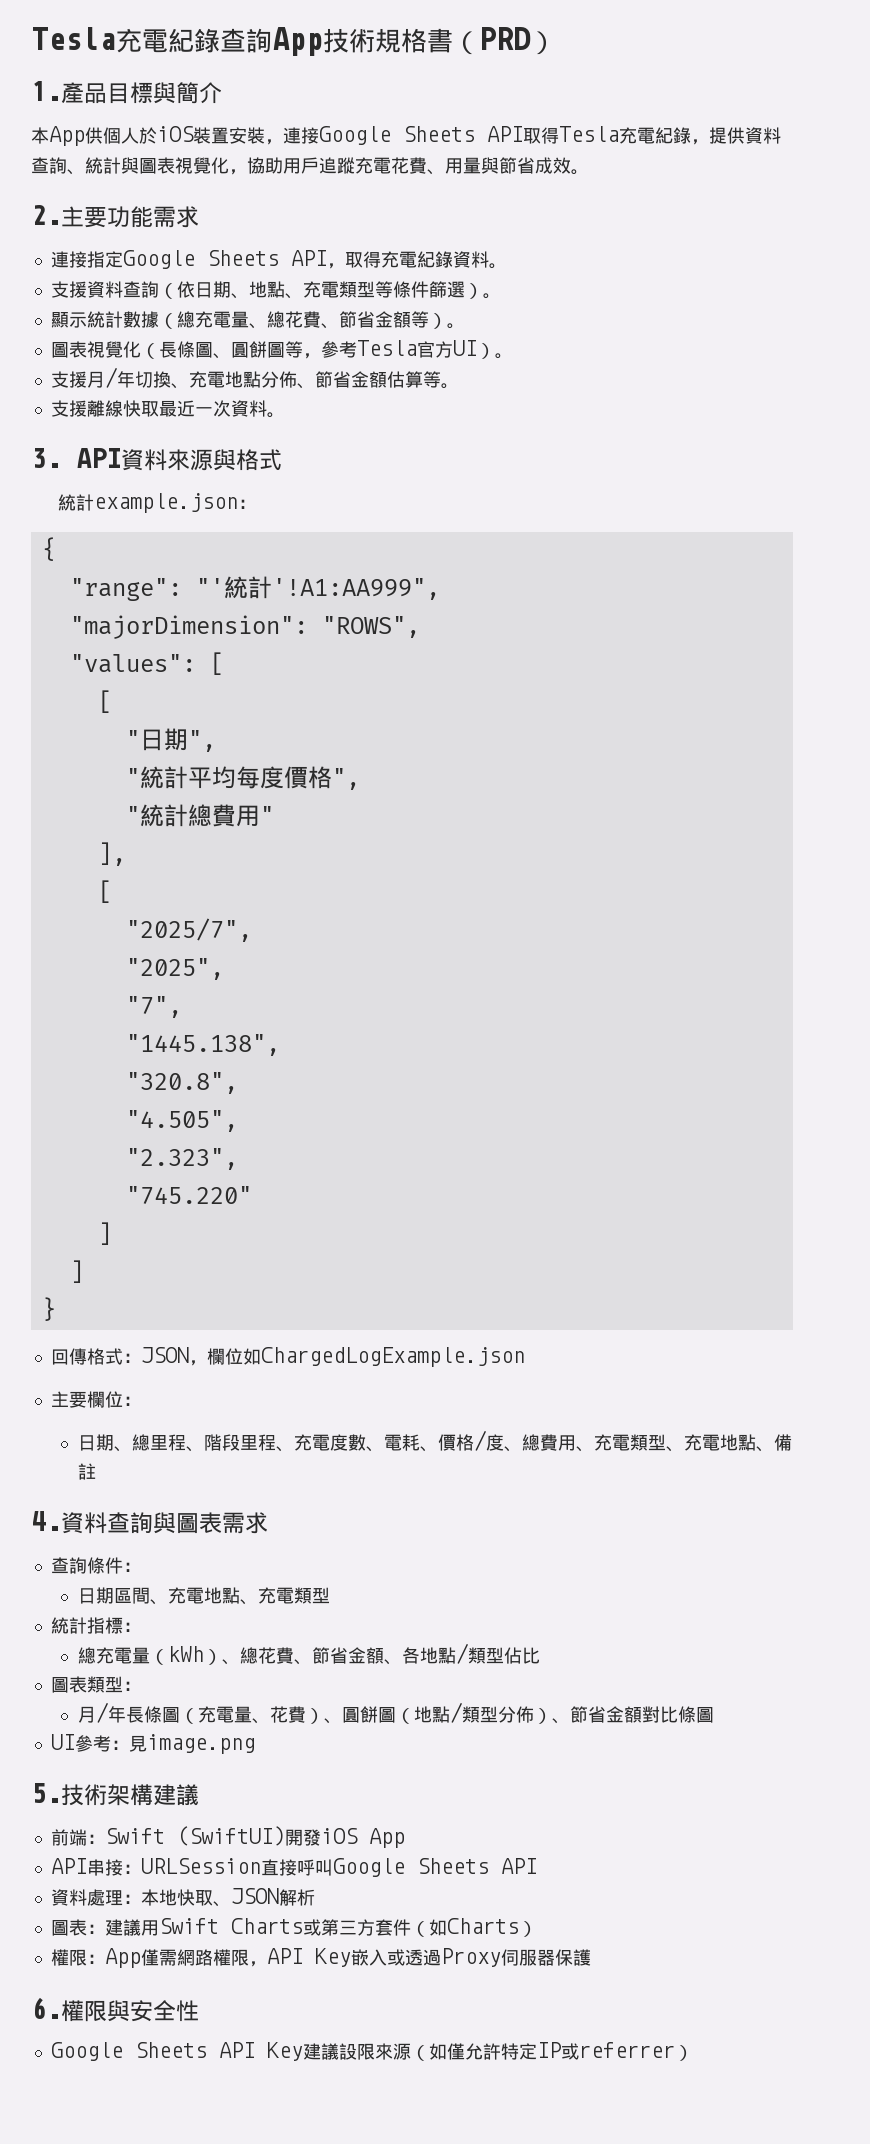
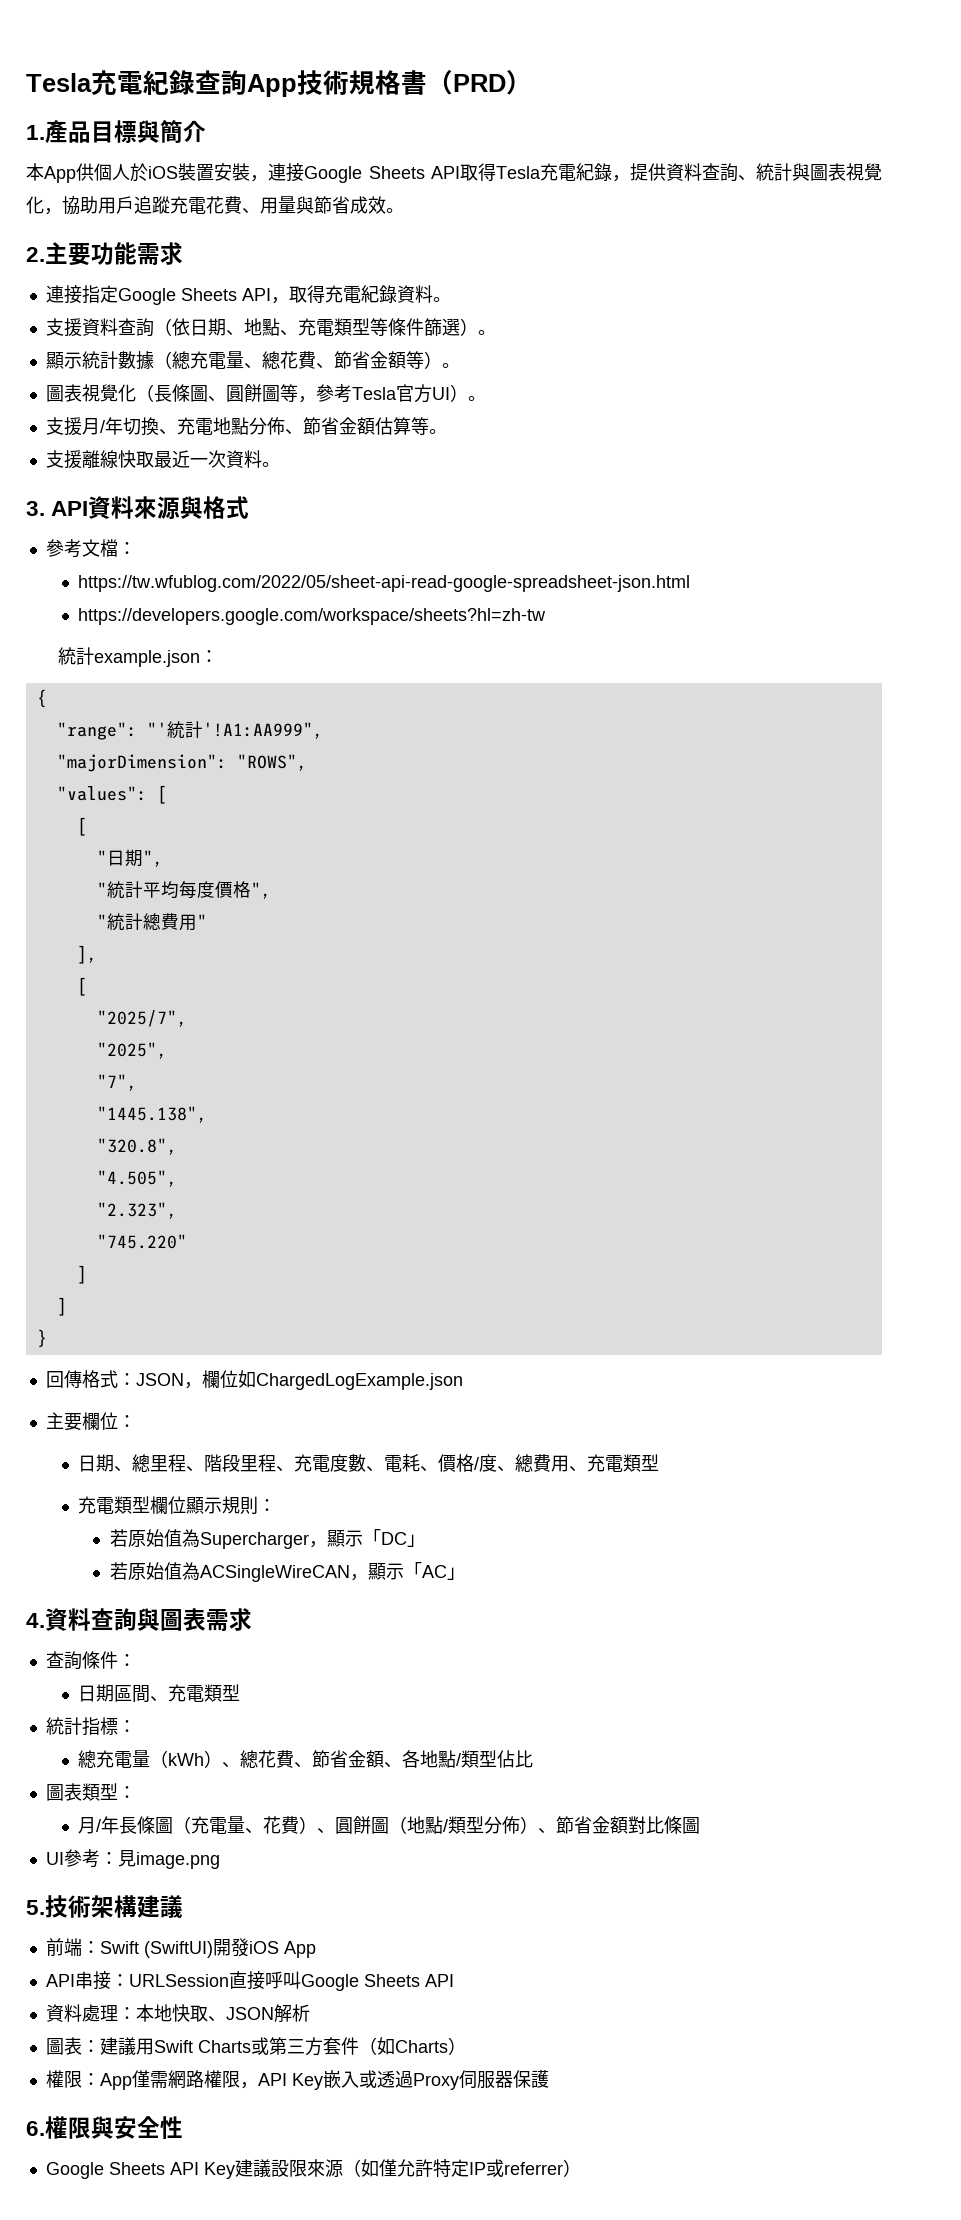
(282, 460) none -> [45,539,136,558] [77,575,690,592] [77,608,546,625] // 參考文檔： // https://tw.wfublog.com/2022/05/sheet-api-read-google-spreadsheet-json.html // https://developers.google.com/workspace/sheets?hl=zh-tw
[665,1434,792,1452] [77,1463,96,1480] 、充電地點、備註 -> [77,1496,276,1515] [109,1529,425,1549] [109,1562,465,1582] // 充電類型欄位顯示規則： // 若原始值為Supercharger，顯示「DC」 // 若原始值為ACSingleWireCAN，顯示「AC」
[203,1587,294,1605] 地點、充電 -> (204, 1693) none

